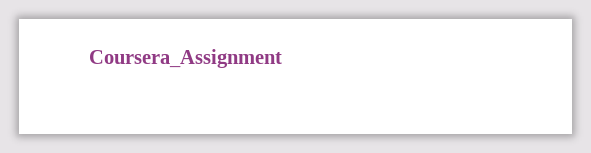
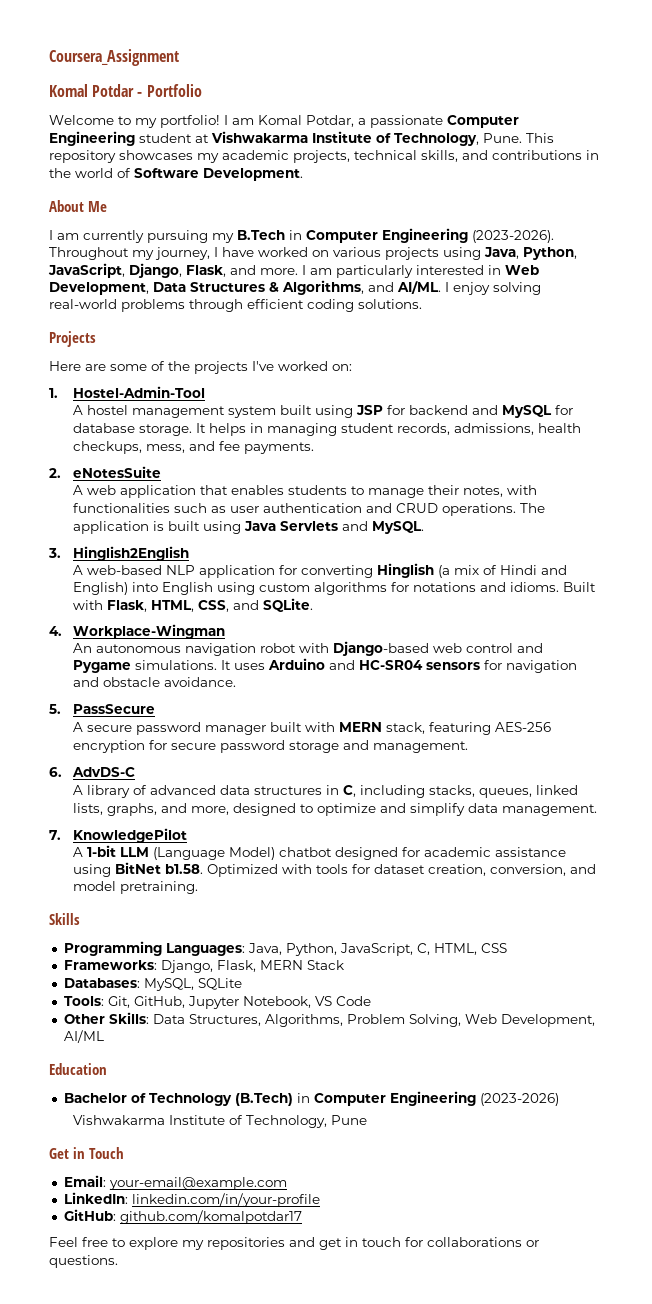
(282, 58) none -> [49,84,202,97] [49,115,519,128] [49,131,554,146] [49,150,599,163] [49,168,303,181] [49,200,107,212] [49,228,554,243] [49,247,577,260] [48,263,539,278] [49,280,541,295] [49,299,422,312] [49,331,96,347] [49,361,352,374] [49,386,205,398] [72,405,573,418] [72,423,581,436] [72,441,314,454] [49,466,161,478] [72,485,537,498] [72,503,545,516] [72,521,424,534] [48,546,189,561] [72,563,567,578] [72,582,596,595] [72,598,313,612] [49,624,225,639] [72,641,543,656] [72,658,577,673] [72,677,236,687] [49,704,155,714] [72,722,551,735] [72,740,468,753] [49,767,135,777] [72,785,578,798] [72,803,597,816] [49,828,187,843] [72,845,566,860] [72,862,596,877] [72,881,198,894] [49,913,80,925] [63,941,507,956] [63,960,344,973] [63,978,242,991] [63,996,371,1009] [63,1012,595,1027] [63,1030,104,1043] [49,1063,107,1075] [63,1091,559,1106] [72,1115,367,1128] [49,1147,124,1159] [63,1175,287,1190] [63,1192,320,1207] [63,1209,302,1224] [49,1237,539,1250] [49,1255,118,1268] // Komal Potdar - Portfolio // Welcome to my portfolio! I am Komal Potdar, a passionate Computer Engineering student at Vishwakarma Institute of Technology, Pune. This repository showcases my academic projects, technical skills, and contributions in the world of Software Development. // About Me // I am currently pursuing my B.Tech in Computer Engineering (2023-2026). Throughout my journey, I have worked on various projects using Java, Python, JavaScript, Django, Flask, and more. I am particularly interested in Web Development, Data Structures & Algorithms, and AI/ML. I enjoy solving real-world problems through efficient coding solutions. // Projects // Here are some of the projects I've worked on: // 1. Hostel-Admin-Tool // A hostel management system built using JSP for backend and MySQL for database storage. It helps in managing student records, admissions, health checkups, mess, and fee payments. // 2. eNotesSuite // A web application that enables students to manage their notes, with functionalities such as user authentication and CRUD operations. The application is built using Java Servlets and MySQL. // 3. Hinglish2English // A web-based NLP application for converting Hinglish (a mix of Hindi and English) into English using custom algorithms for notations and idioms. Built with Flask, HTML, CSS, and SQLite. // 4. Workplace-Wingman // An autonomous navigation robot with Django-based web control and Pygame simulations. It uses Arduino and HC-SR04 sensors for navigation and obstacle avoidance. // 5. PassSecure // A secure password manager built with MERN stack, featuring AES-256 encryption for secure password storage and management. // 6. AdvDS-C // A library of advanced data structures in C, including stacks, queues, linked lists, graphs, and more, designed to optimize and simplify data management. // 7. KnowledgePilot // A 1-bit LLM (Language Model) chatbot designed for academic assistance using BitNet b1.58. Optimized with tools for dataset creation, conversion, and model pretraining. // Skills // Programming Languages: Java, Python, JavaScript, C, HTML, CSS // Frameworks: Django, Flask, MERN Stack // Databases: MySQL, SQLite // Tools: Git, GitHub, Jupyter Notebook, VS Code // Other Skills: Data Structures, Algorithms, Problem Solving, Web Development, AI/ML // Education // Bachelor of Technology (B.Tech) in Computer Engineering (2023-2026) // Vishwakarma Institute of Technology, Pune // Get in Touch // Email: your-email@example.com // LinkedIn: linkedin.com/in/your-profile // GitHub: github.com/komalpotdar17 // Feel free to explore my repositories and get in touch for collaborations or questions.

